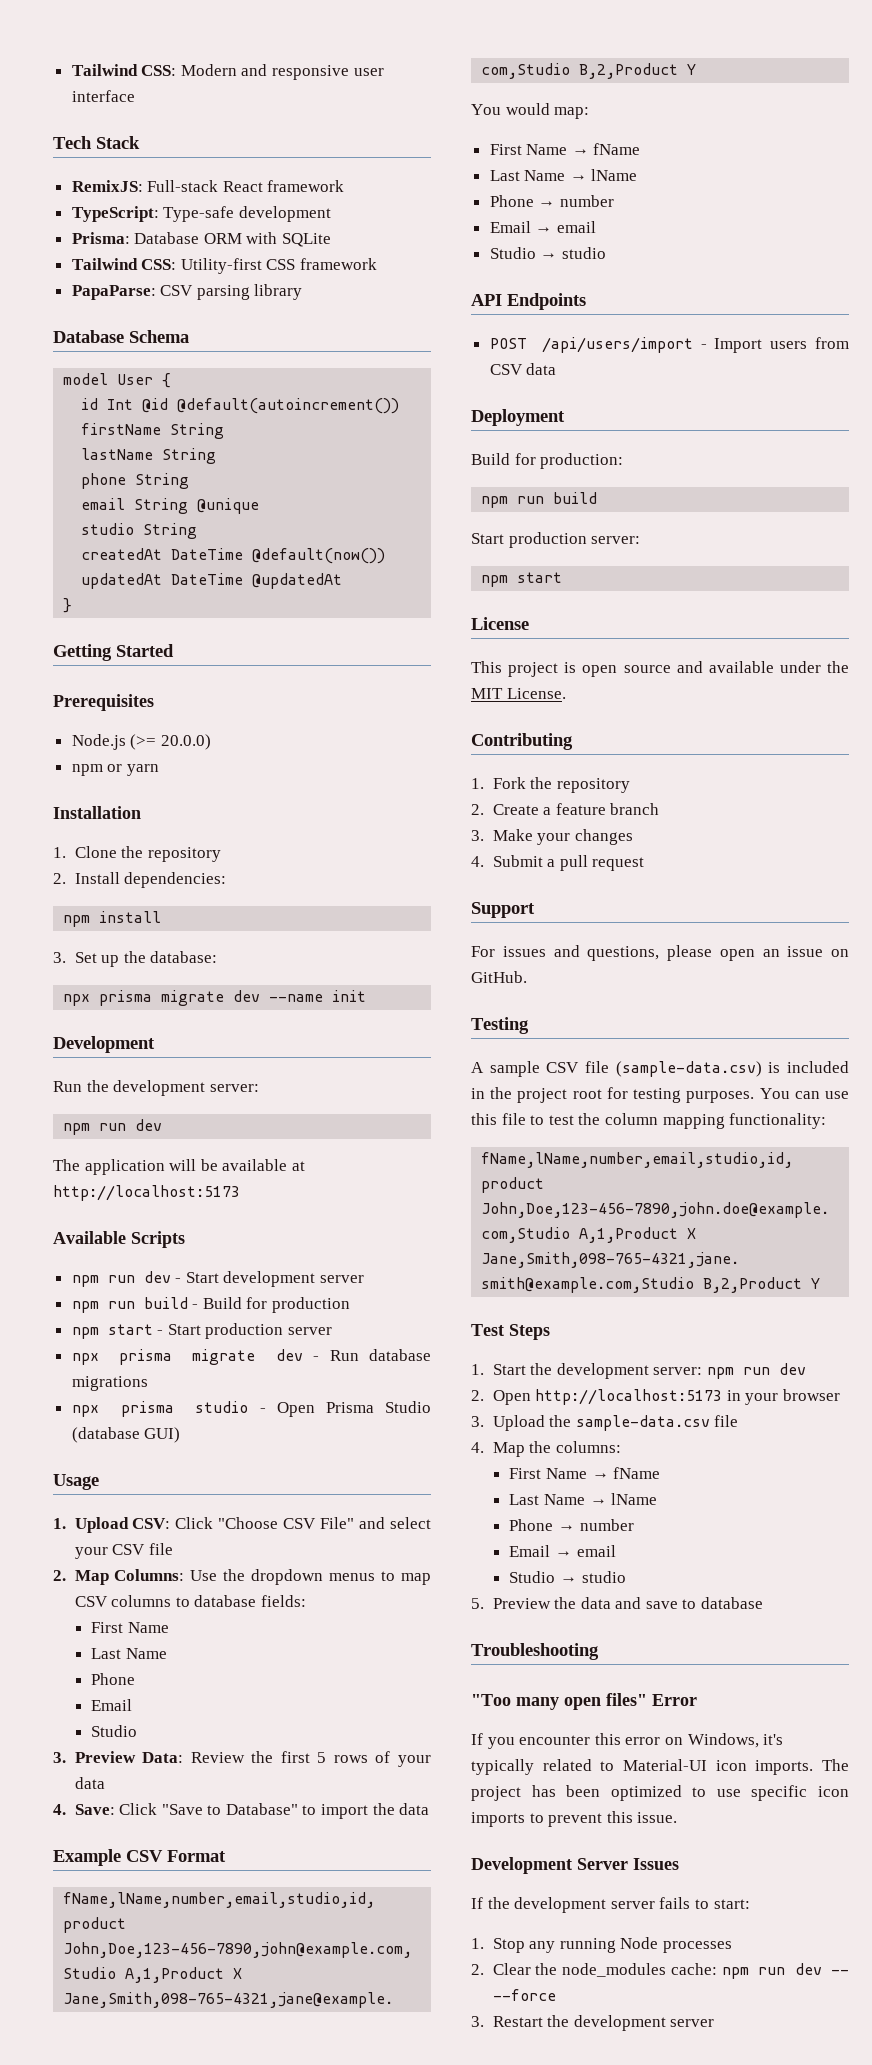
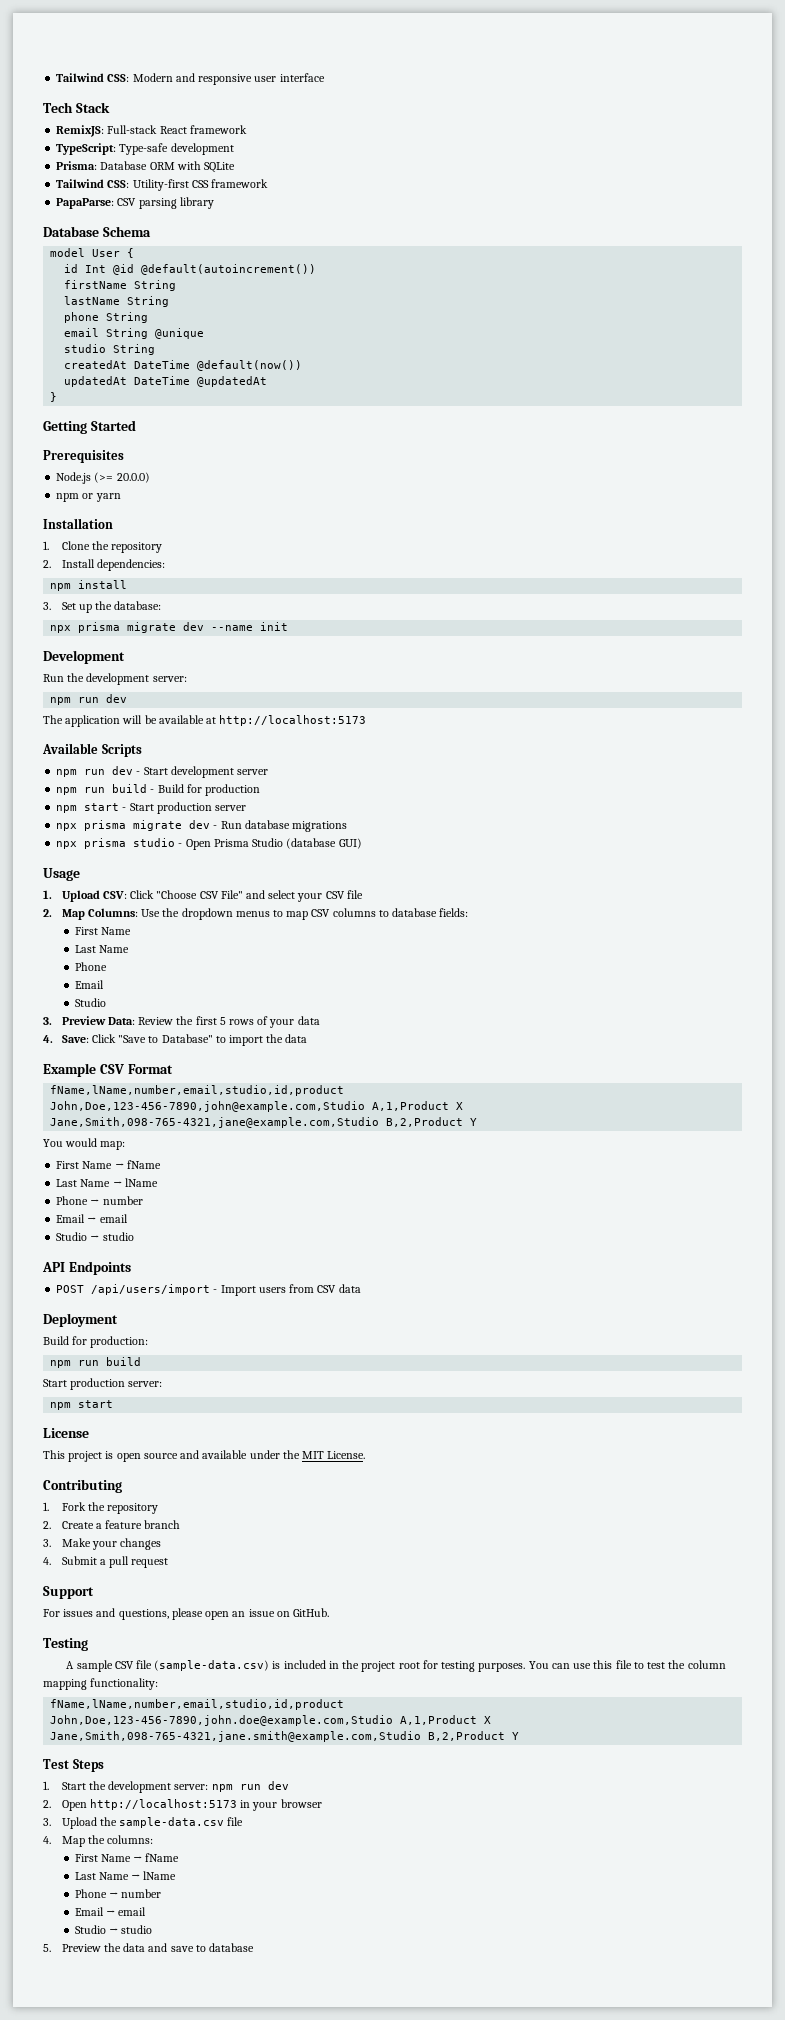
[471,1643,599,1660] [471,1693,697,1710] [471,1733,784,1749] [471,1759,849,1775] [471,1785,849,1801] [471,1811,678,1827] [471,1857,679,1874] [471,1897,750,1913] [471,1937,732,1953] [471,1963,849,1979] [492,1989,556,2001] [471,2015,715,2031] // Troubleshooting // "Too many open files" Error // If you encounter this error on Windows, it's typically related to Material-UI icon imports. The project has been optimized to use specific icon imports to prevent this issue. // Development Server Issues // If the development server fails to start: // 1. Stop any running Node processes // 2. Clear the node_modules cache: npm run dev -- --force // 3. Restart the development server -> (254, 1947) none

